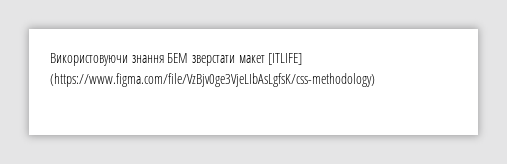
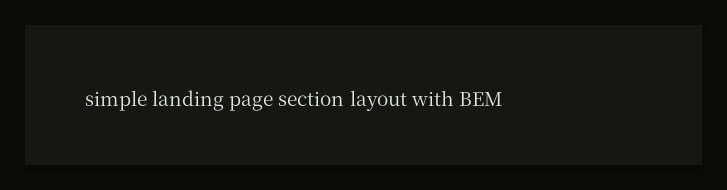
[50,53,303,66] [50,73,375,87] Використовуючи знання БЕМ зверстати макет [ITLIFE] (https://www.figma.com/file/VzBjv0ge3VjeLIbAsLgfsK/css-methodology) -> [85,90,503,111] simple landing page section layout with BEM

